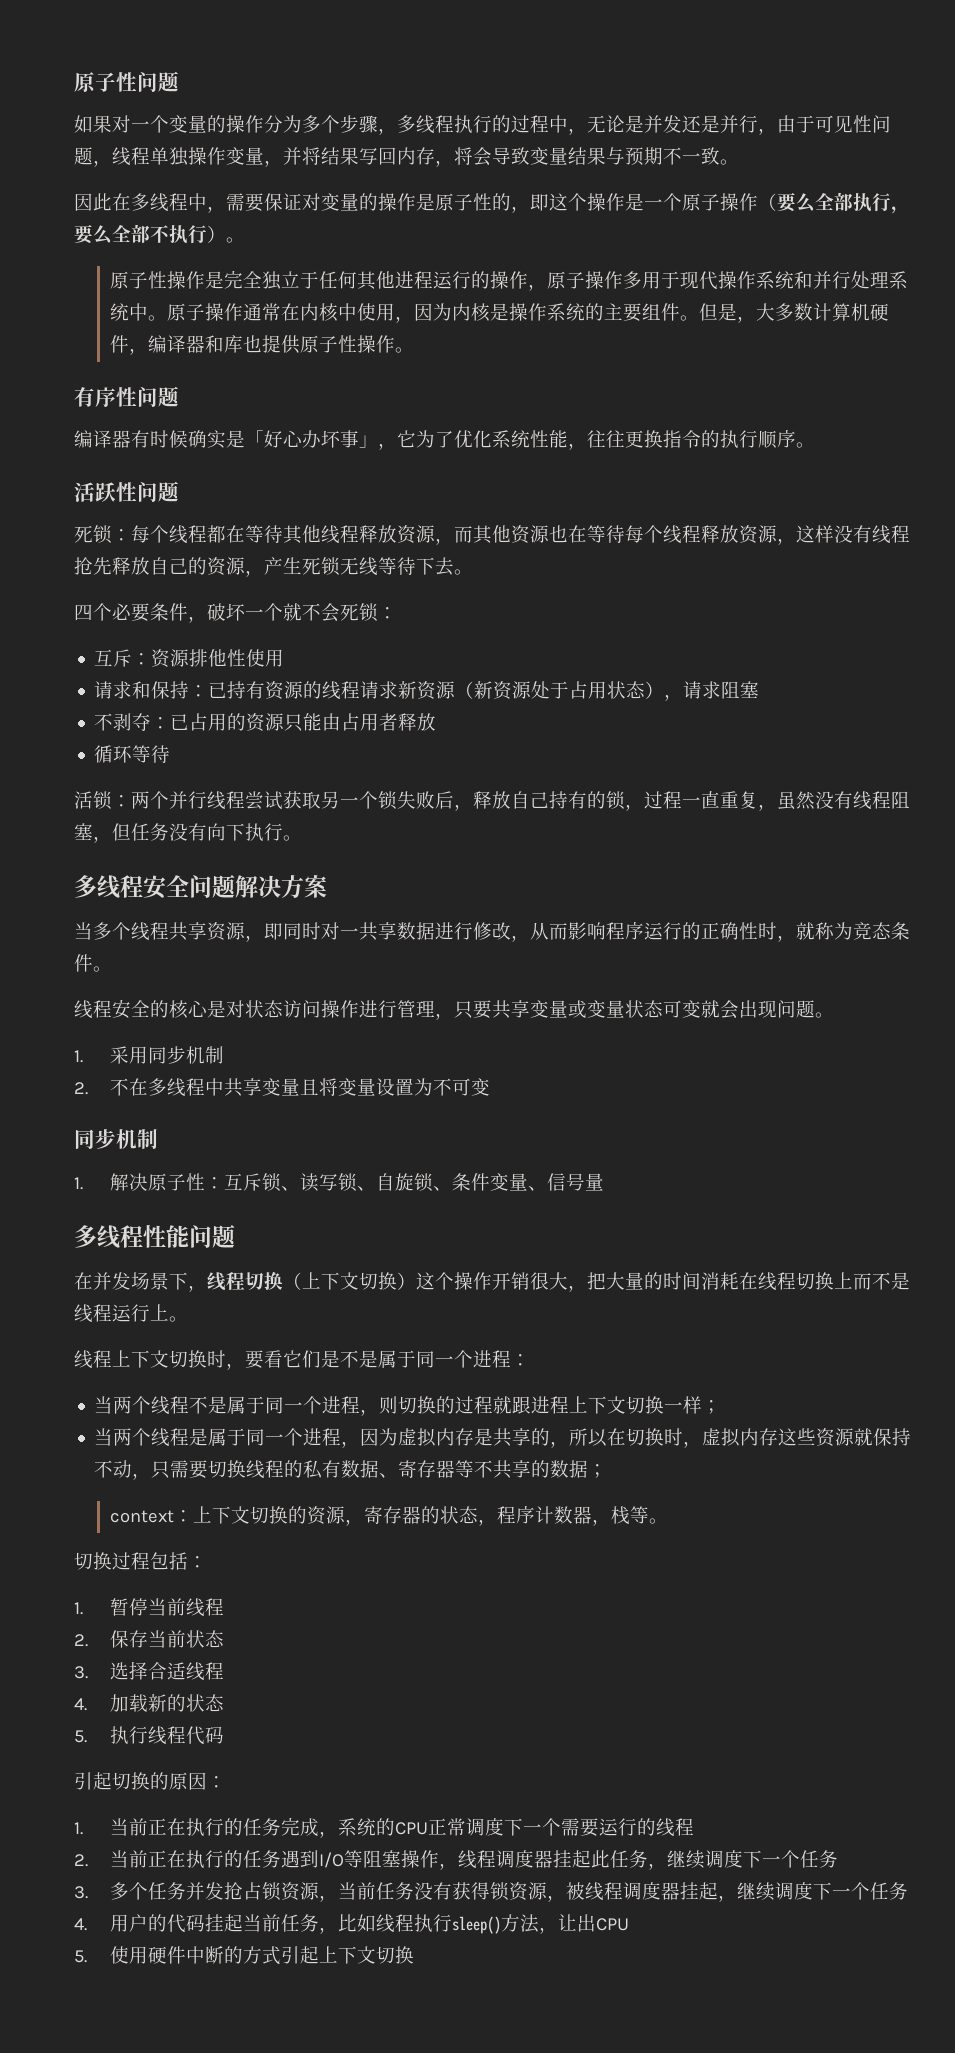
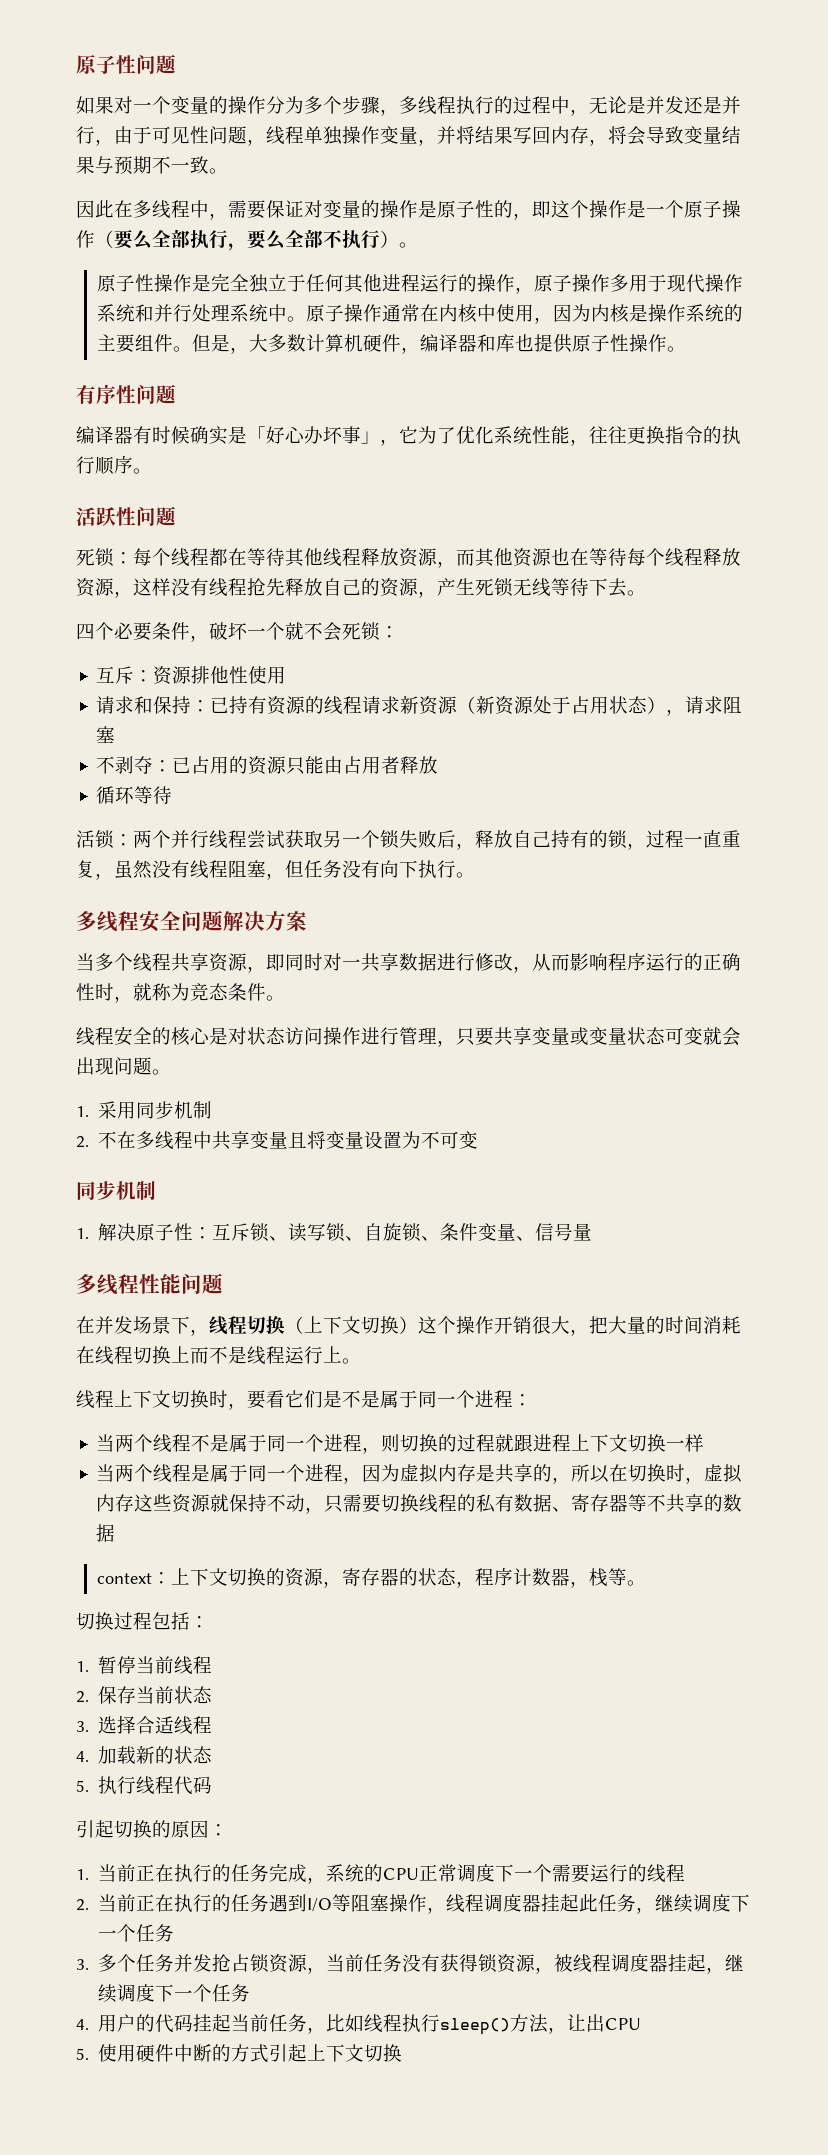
[702,1400,722,1414] ； -> (705, 1443) none
[588,1464,608,1478] ； -> (116, 1533) none

